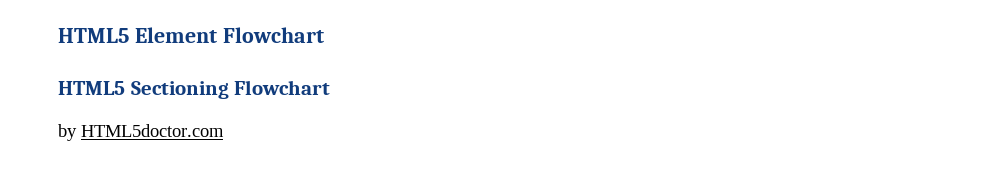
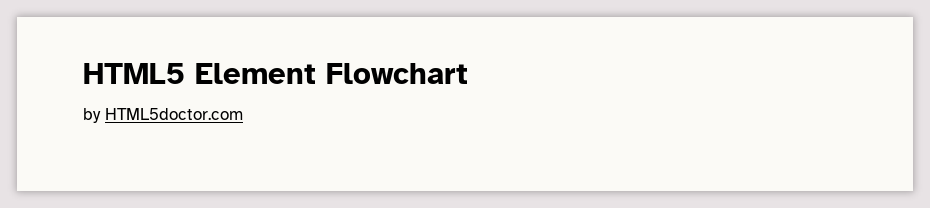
[58,80,331,99] // HTML5 Sectioning Flowchart -> (468, 73) none

